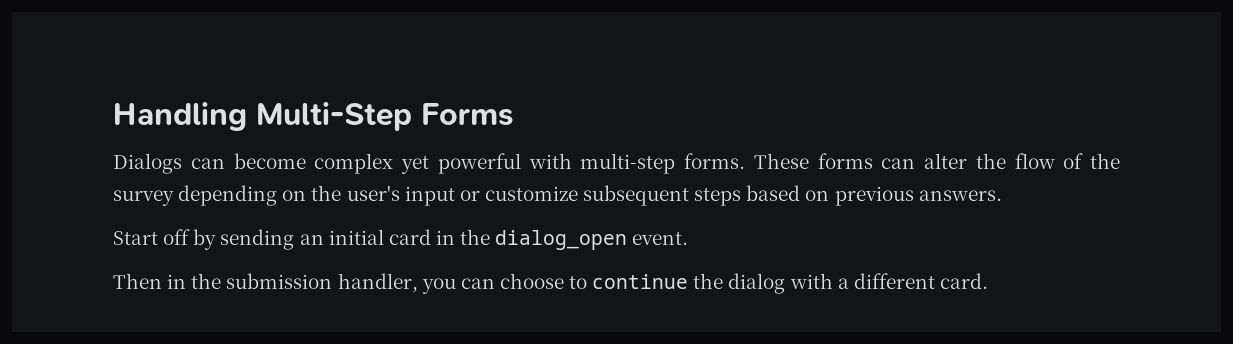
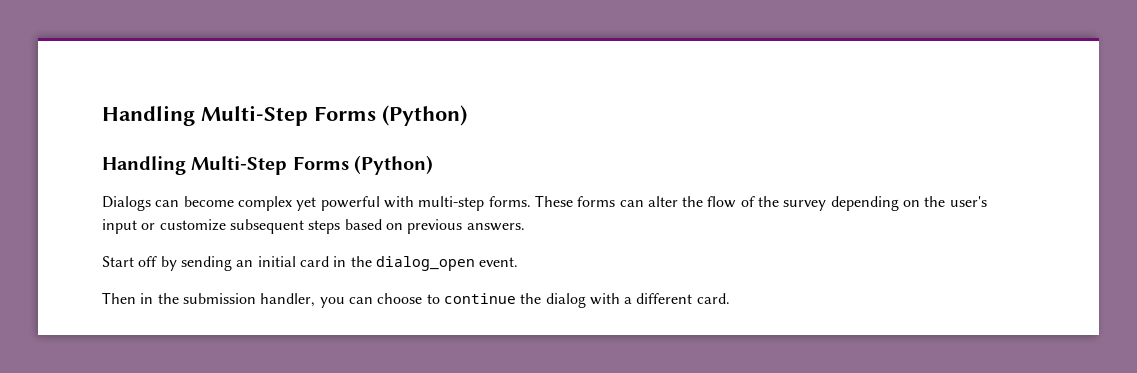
[113,102,513,131] Handling Multi-Step Forms -> [102,105,467,126] [102,155,434,175] Handling Multi-Step Forms (Python) // Handling Multi-Step Forms (Python)

